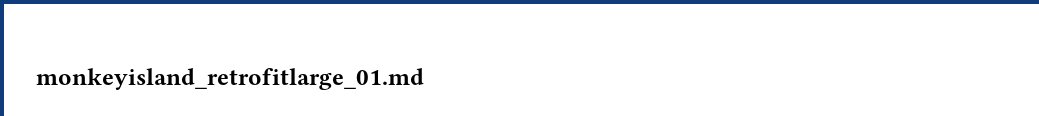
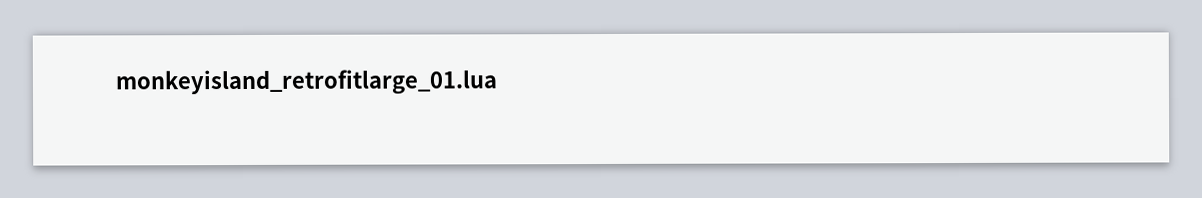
[36,68,424,90] monkeyisland_retrofitlarge_01.md -> [115,69,497,96] monkeyisland_retrofitlarge_01.lua

